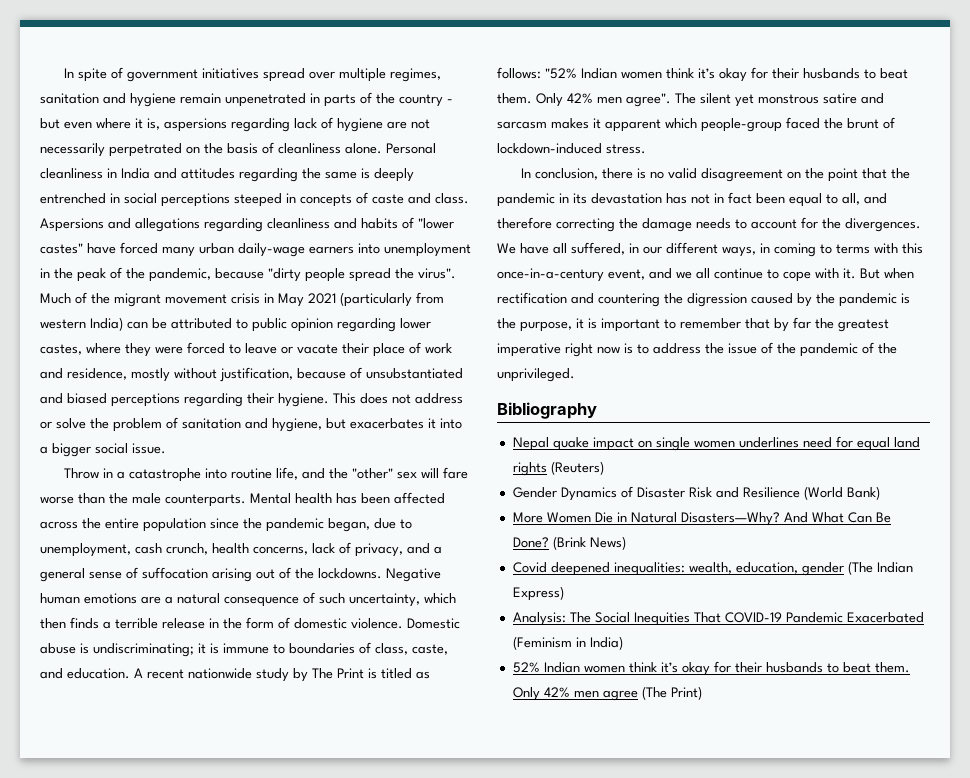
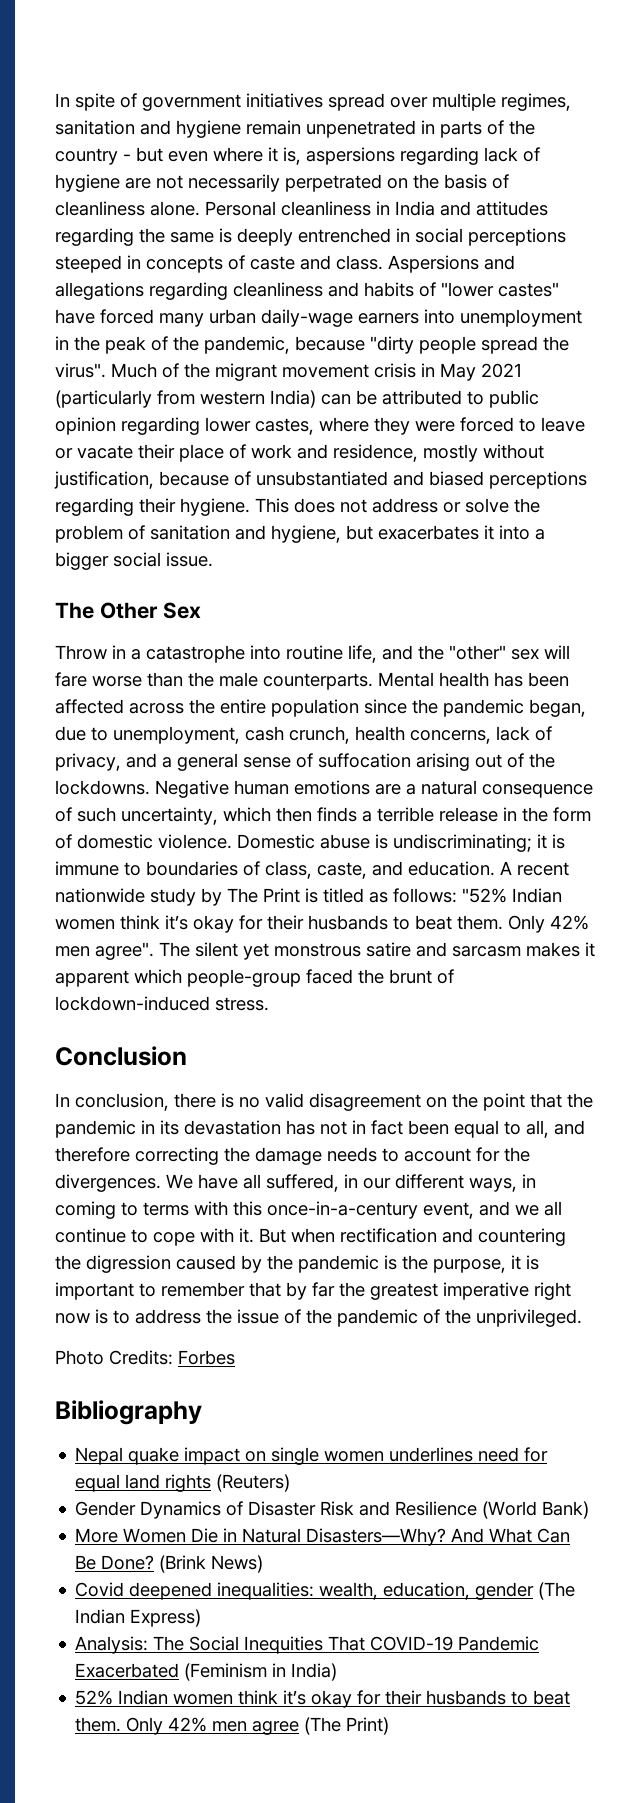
(166, 448) none -> [55,602,201,619] // The Other Sex
(646, 149) none -> [55,1046,187,1066] // Conclusion
(575, 375) none -> [55,1350,235,1365] // Photo Credits: Forbes

